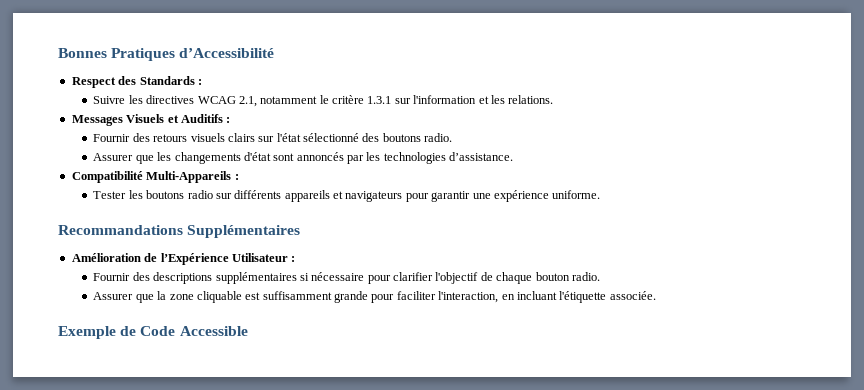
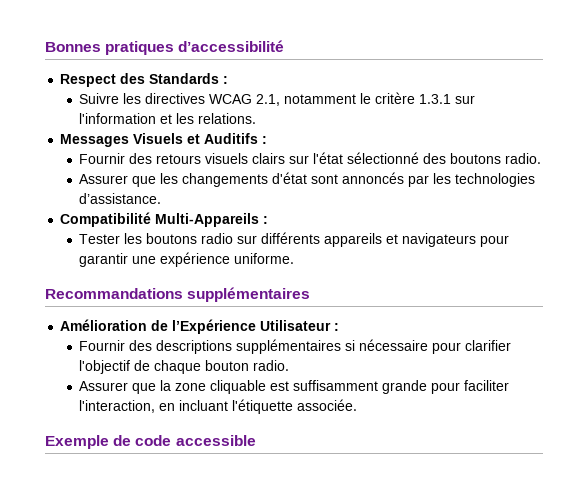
[111,48,275,61] Pratiques d’Accessibilité -> [105,40,285,55] pratiques d’accessibilité
[187,225,301,238] Supplémentaires -> [187,287,311,302] supplémentaires
[140,326,248,336] Code Accessible -> [135,435,256,446] code accessible

